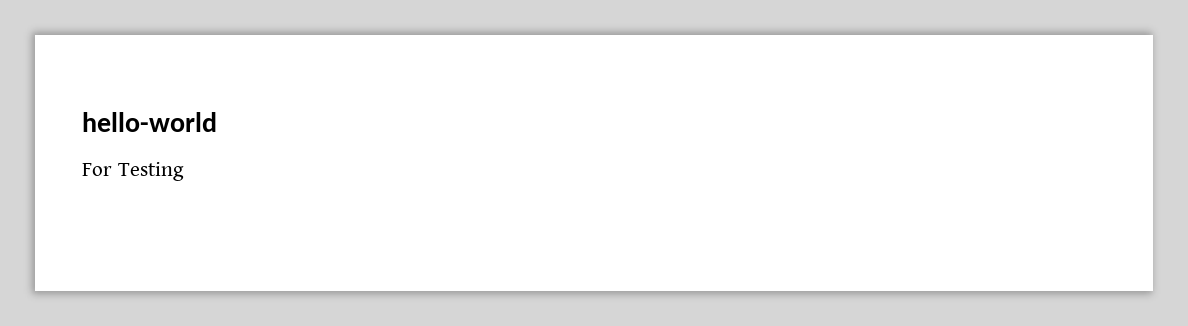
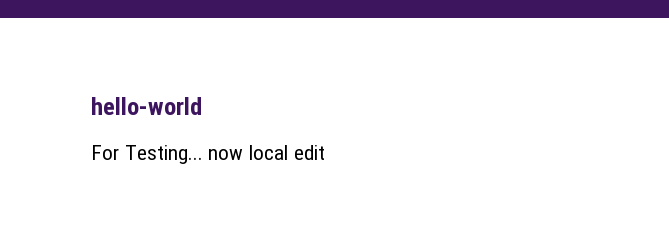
[117,162,184,181] Testing -> [124,145,325,164] Testing... now local edit

